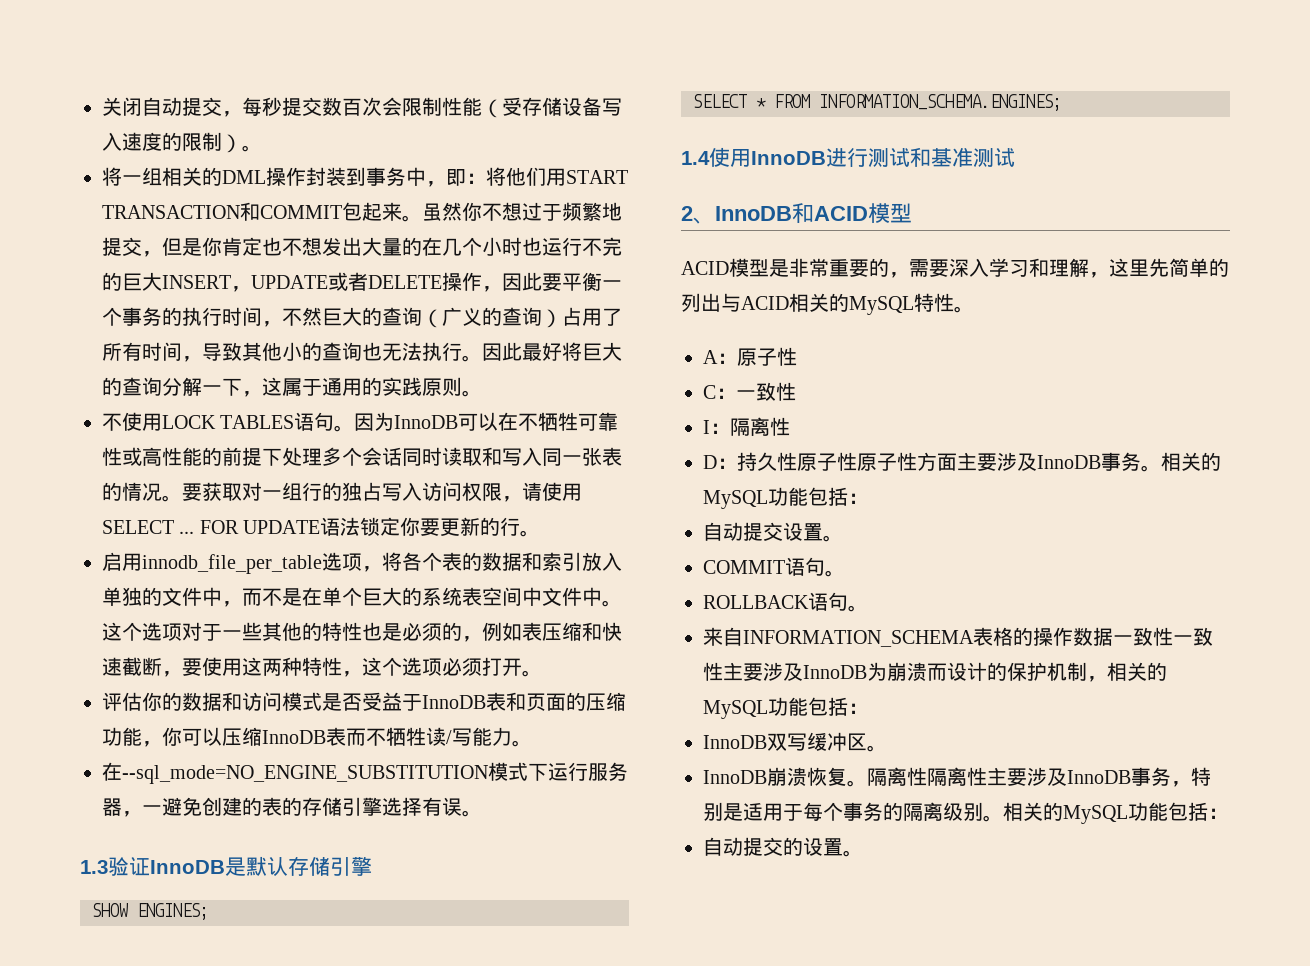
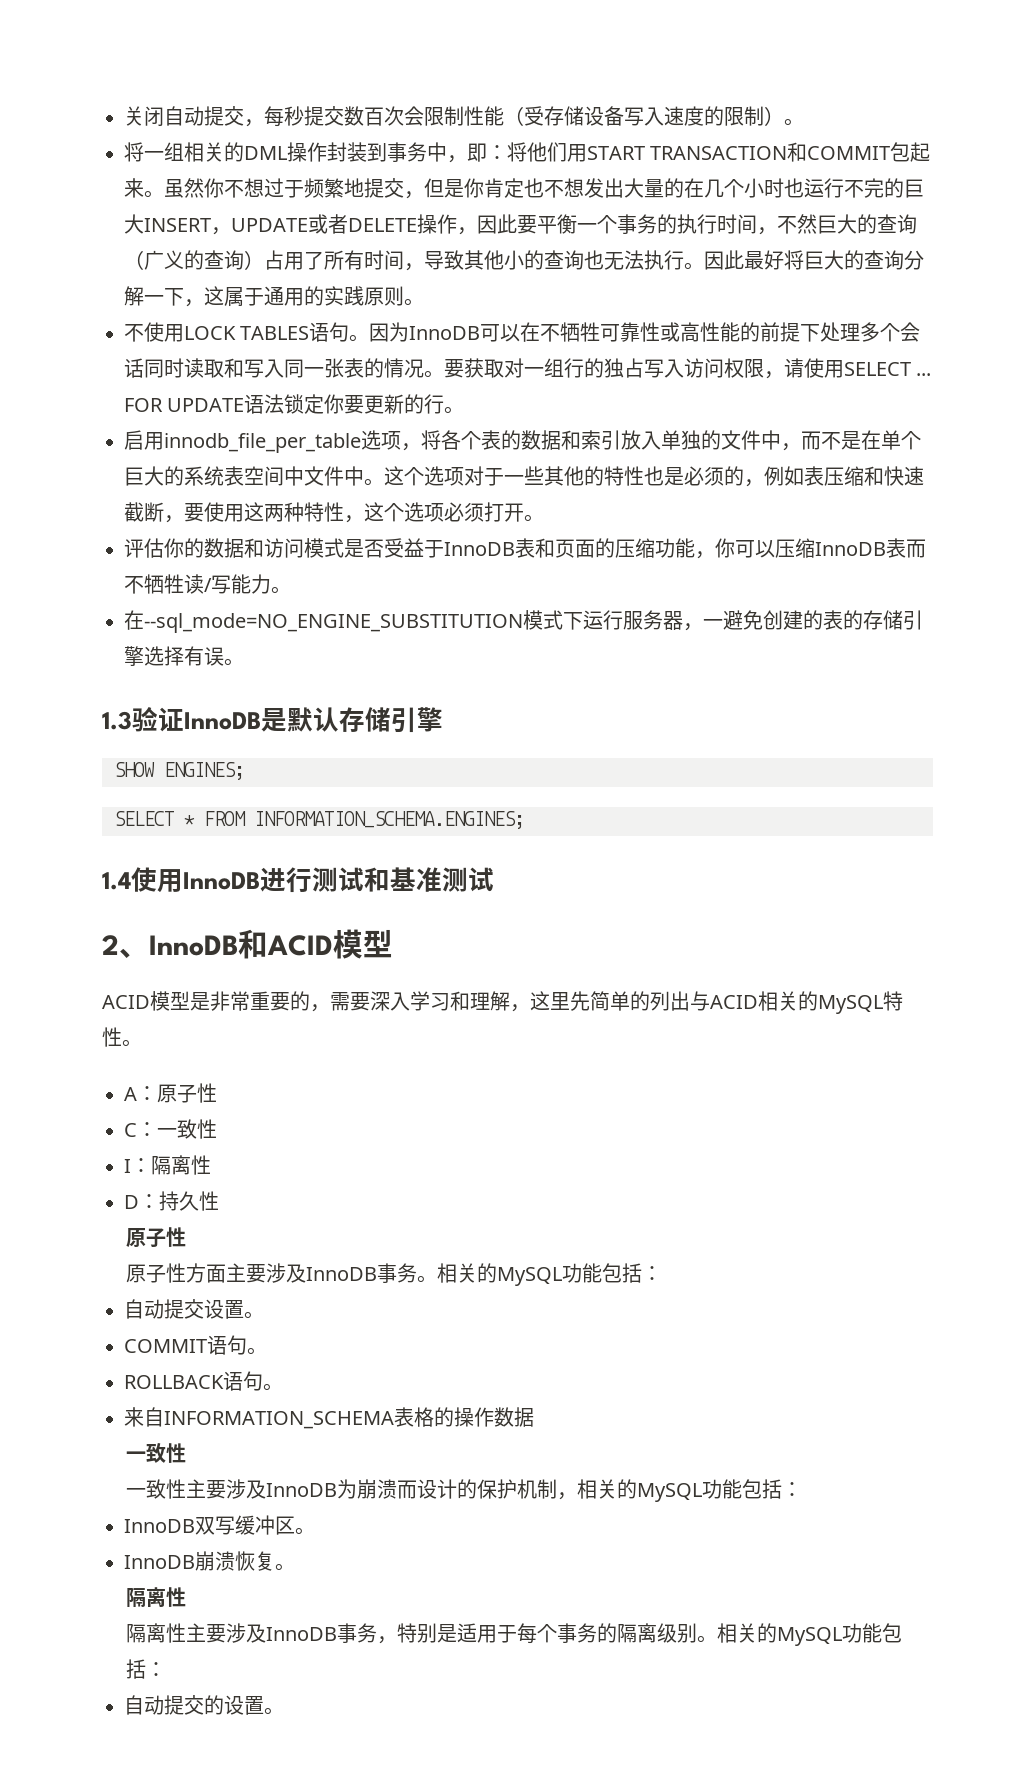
[797,452,857,471] 原子性 -> [125,1227,186,1248] // 原子性 //
[1113,627,1173,646] 一致性 -> [125,1443,186,1463] // 一致性 //
[867,767,927,786] 隔离性 -> [125,1587,186,1607] // 隔离性 //

